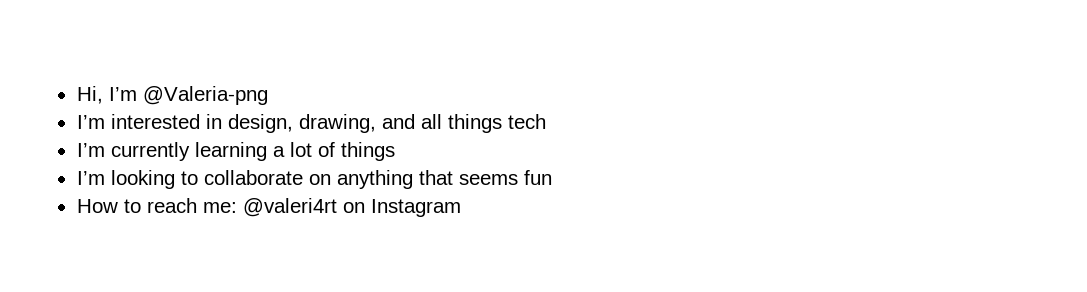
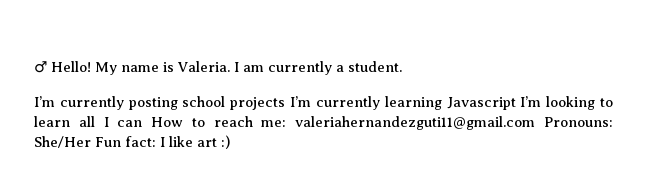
[76,86,268,105] [76,114,546,133] [76,142,395,161] [76,170,552,189] [76,198,461,217] Hi, I’m @Valeria-png // I’m interested in design, drawing, and all things tech // I’m currently learning a lot of things // I’m looking to collaborate on anything that seems fun // How to reach me: @valeri4rt on Instagram -> [34,61,402,75] [34,96,613,110] [34,116,613,130] [34,135,230,149] ♂ Hello! My name is Valeria. I am currently a student. // I’m currently posting school projects I’m currently learning Javascript I’m looking to learn all I can How to reach me: valeriahernandezguti11@gmail.com Pronouns: She/Her Fun fact: I like art :)

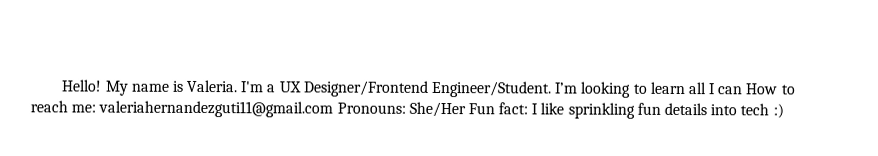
[34,61,47,73] ♂ -> (61, 85) none
[234,61,402,75] [34,96,516,110] I am currently a student. // I’m currently posting school projects I’m currently learning Javascript -> [240,80,551,98] I'm a UX Designer/Frontend Engineer/Student.
[197,138,217,147] art -> [567,102,770,119] sprinkling fun details into tech

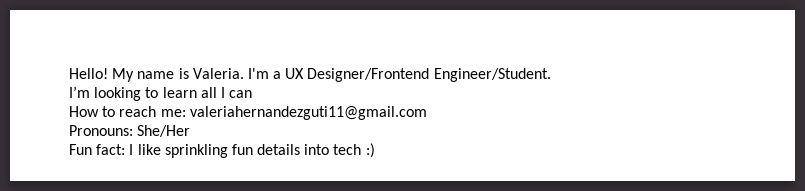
(551, 89) none -> (551, 75) //
(743, 90) none -> (253, 94) //
(334, 109) none -> (427, 113) //
(466, 109) none -> (191, 131) //

